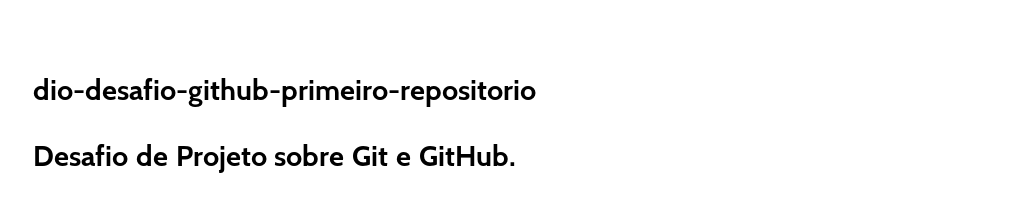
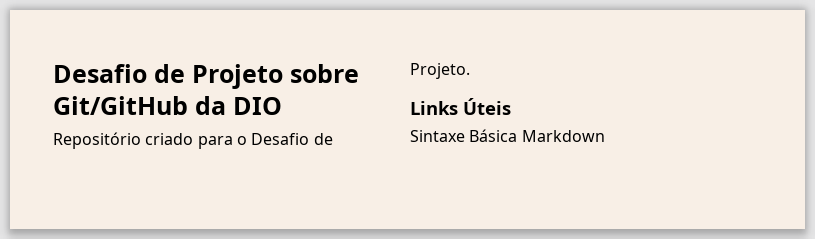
[33,78,536,107] dio-desafio-github-primeiro-repositorio // -> (53, 73) none
[352,144,516,166] Git e GitHub. -> [53,96,282,115] [53,132,333,149] [410,63,470,79] [410,98,511,115] [410,129,605,142] Git/GitHub da DIO // Repositório criado para o Desafio de Projeto. // Links Úteis // Sintaxe Básica Markdown

